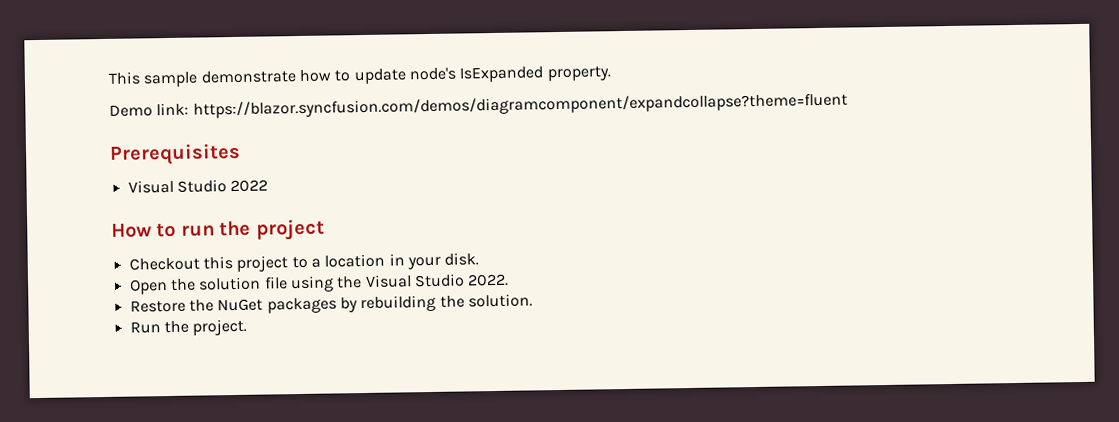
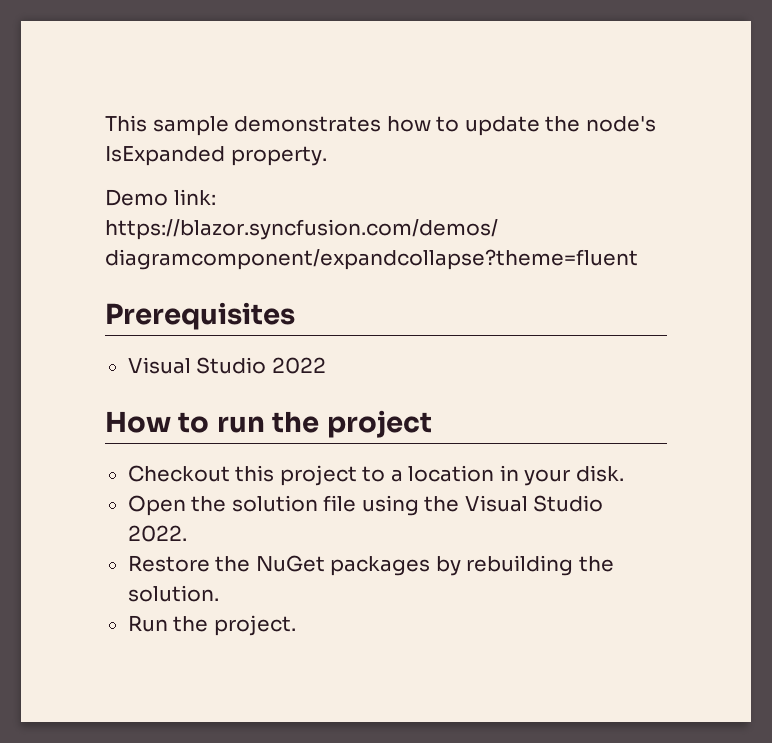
[200,70,296,84] demonstrate -> [234,116,382,132] demonstrates
(407, 76) none -> [545,116,581,132] the

